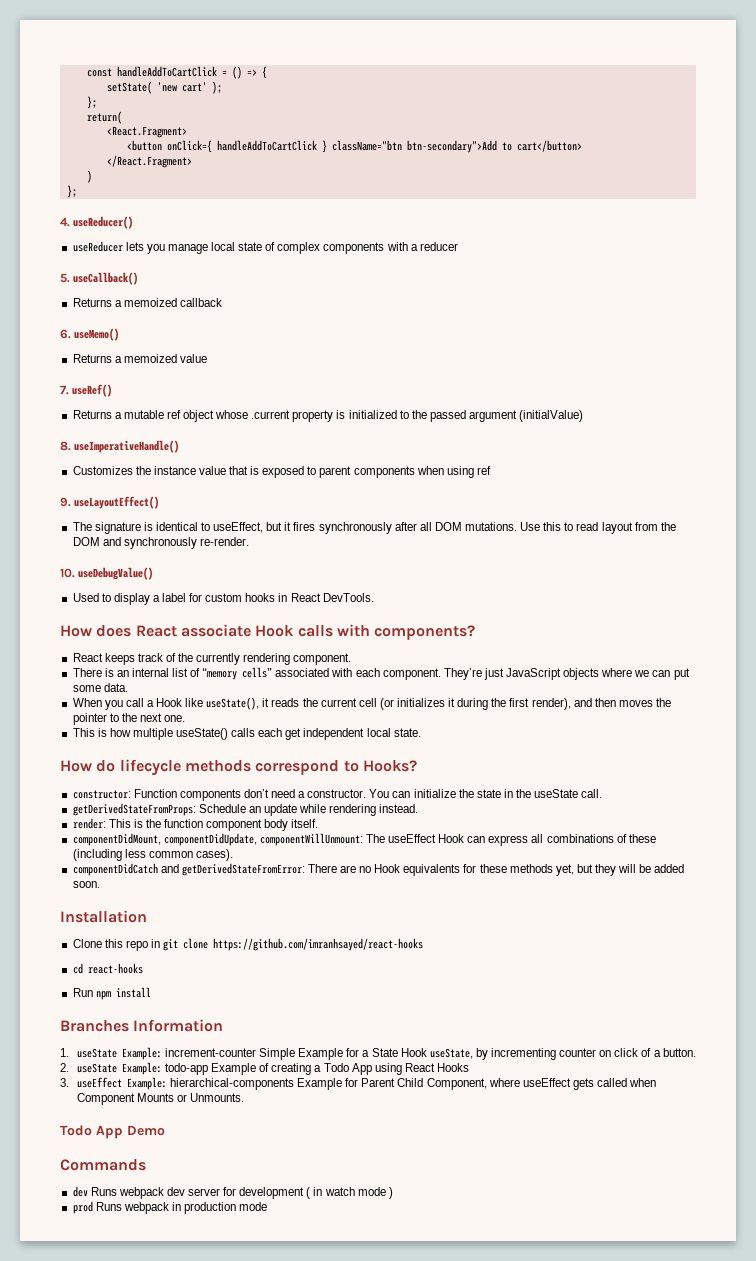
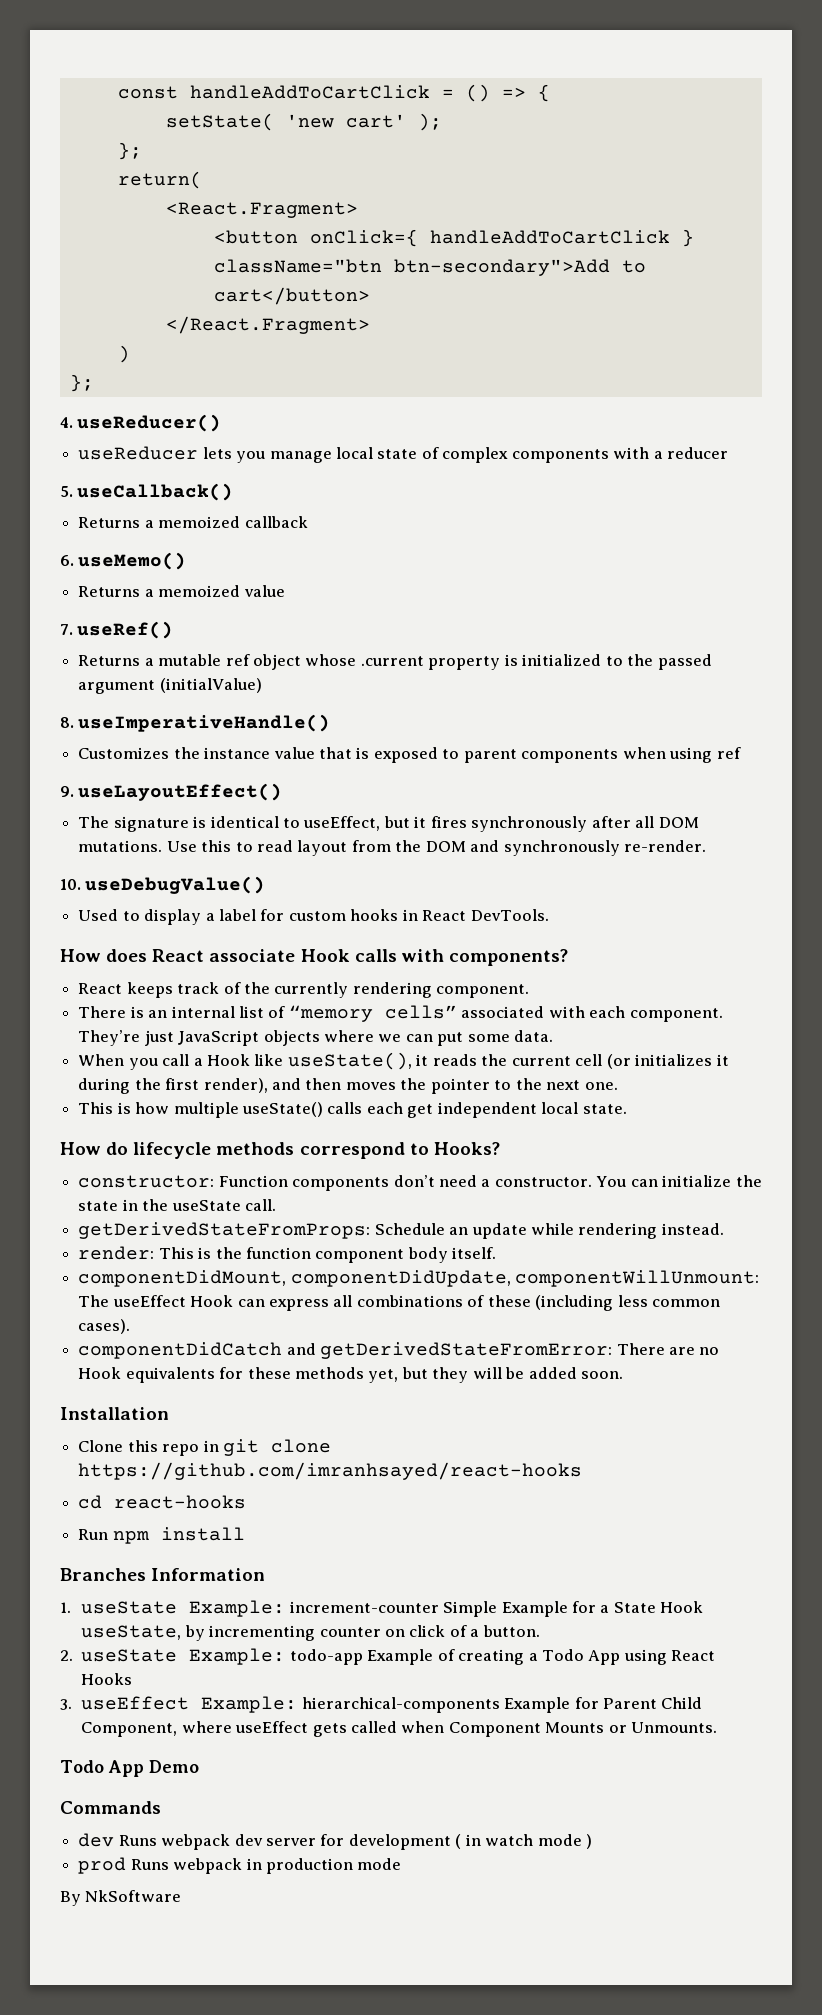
(268, 1206) none -> [60,1890,182,1906] // By NkSoftware

